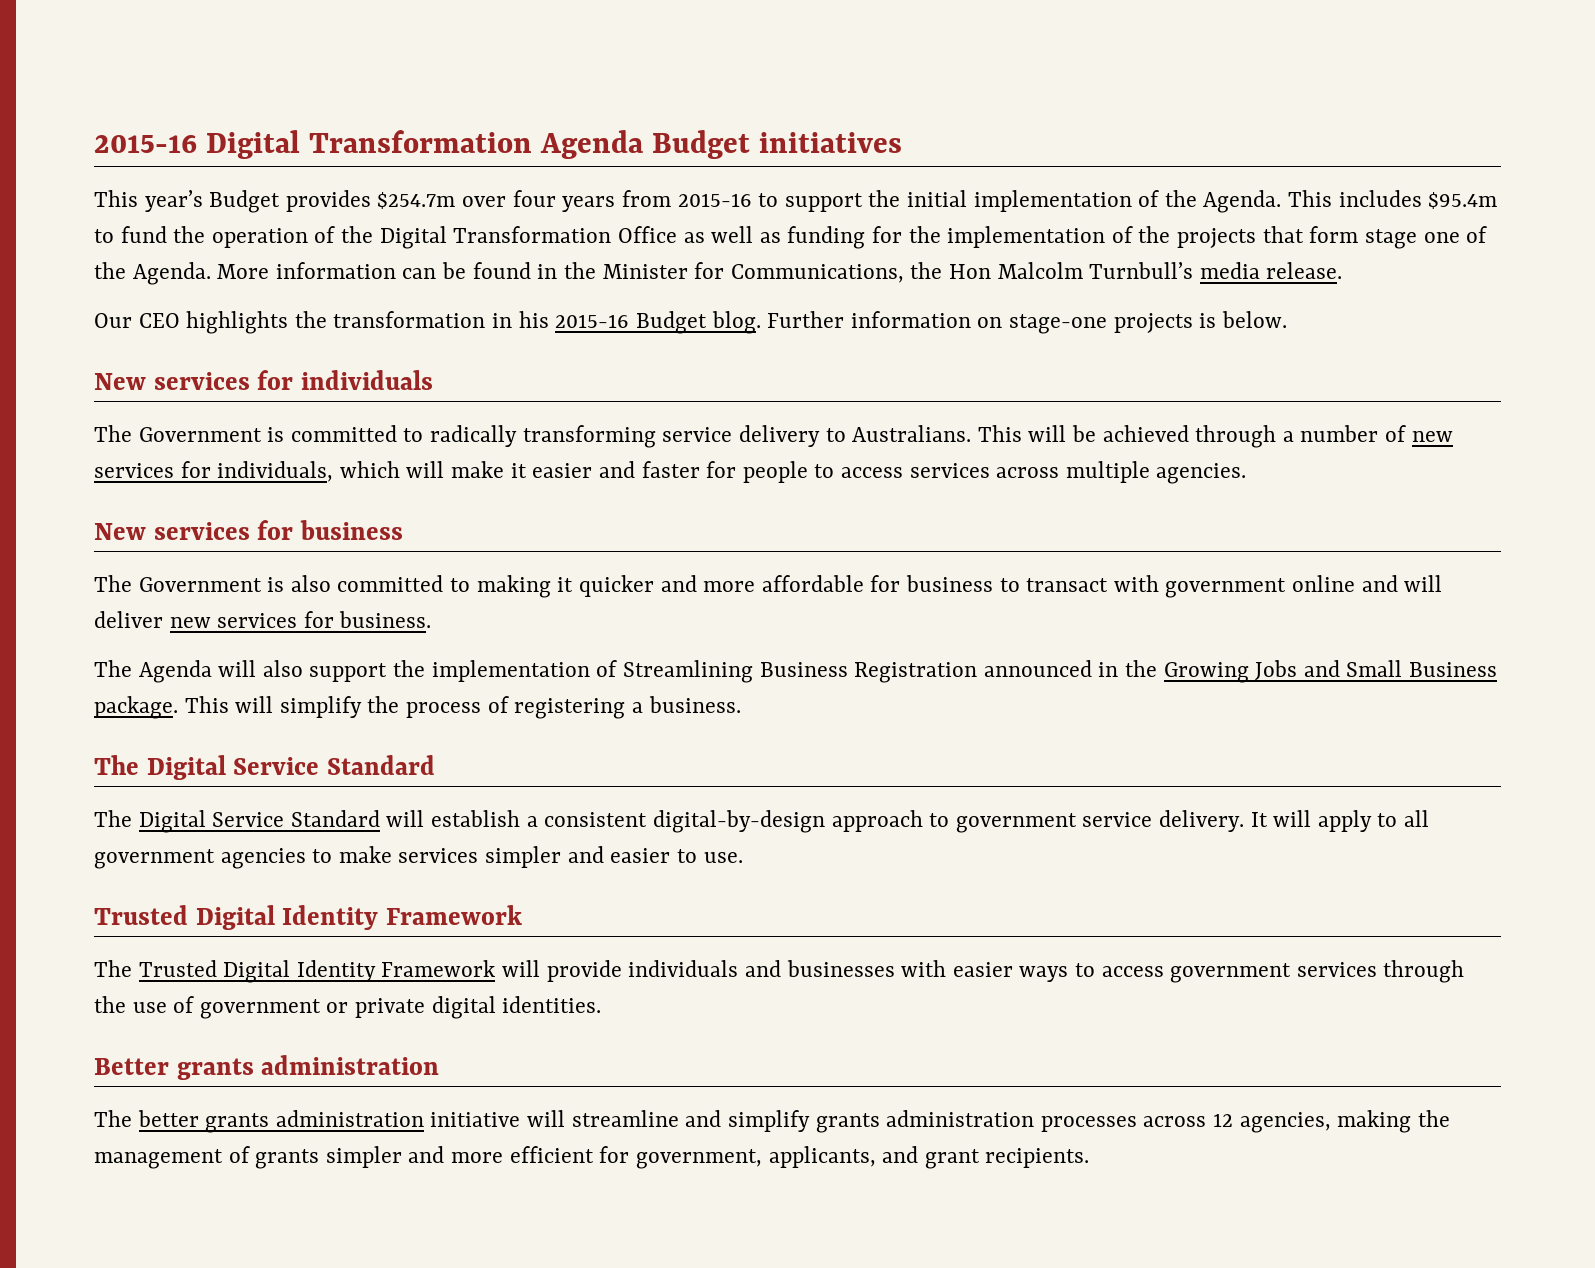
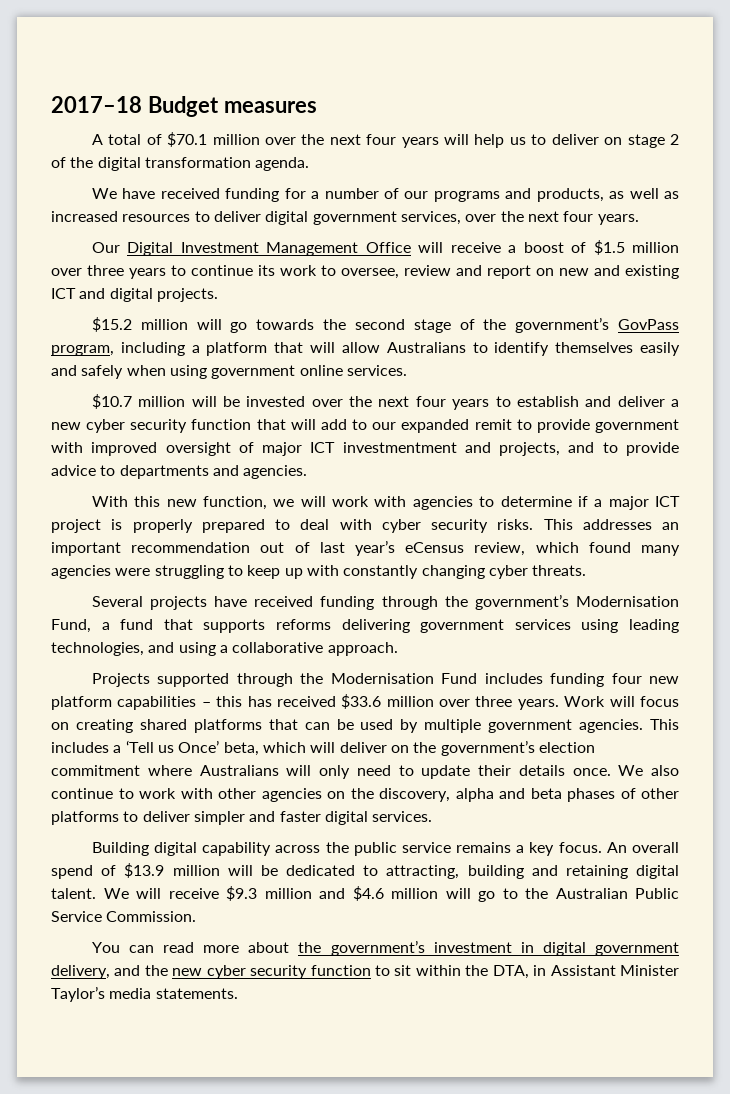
[94,130,903,159] [94,190,1498,213] [94,226,1488,249] [94,262,1343,285] [94,311,1287,334] [94,370,434,390] [94,425,1453,448] [94,461,1247,484] [94,520,404,540] [94,575,1443,598] [94,611,432,628] [94,660,1498,683] [94,696,741,719] [94,755,436,780] [94,810,1430,833] [94,846,743,869] [94,905,523,930] [94,960,1465,983] [94,996,602,1019] [94,1055,440,1080] [94,1110,1450,1133] [94,1146,1090,1169] 2015-16 Digital Transformation Agenda Budget initiatives // This year’s Budget provides $254.7m over four years from 2015-16 to support the initial implementation of the Agenda. This includes $95.4m to fund the operation of the Digital Transformation Office as well as funding for the implementation of the projects that form stage one of the Agenda. More information can be found in the Minister for Communications, the Hon Malcolm Turnbull’s media release. // Our CEO highlights the transformation in his 2015-16 Budget blog. Further information on stage-one projects is below. // New services for individuals // The Government is committed to radically transforming service delivery to Australians. This will be achieved through a number of new services for individuals, which will make it easier and faster for people to access services across multiple agencies. // New services for business // The Government is also committed to making it quicker and more affordable for business to transact with government online and will deliver new services for business. // The Agenda will also support the implementation of Streamlining Business Registration announced in the Growing Jobs and Small Business package. This will simplify the process of registering a business. // The Digital Service Standard // The Digital Service Standard will establish a consistent digital-by-design approach to government service delivery. It will apply to all government agencies to make services simpler and easier to use. // Trusted Digital Identity Framework // The Trusted Digital Identity Framework will provide individuals and businesses with easier ways to access government services through the use of government or private digital identities. // Better grants administration // The better grants administration initiative will streamline and simplify grants administration processes across 12 agencies, making the management of grants simpler and more efficient for government, applicants, and grant recipients. -> [51,96,317,117] [91,132,679,148] [51,157,310,171] [91,188,679,202] [51,211,639,225] [91,240,679,256] [51,265,679,279] [51,288,218,302] [91,317,679,333] [51,342,680,356] [51,365,407,379] [91,394,680,410] [51,419,679,433] [51,442,679,456] [51,465,308,479] [91,496,681,510] [51,519,679,533] [51,540,680,556] [51,565,587,579] [91,594,680,610] [51,619,680,633] [51,642,398,656] [91,673,680,687] [51,694,679,710] [51,719,679,733] [51,740,595,756] [51,765,679,779] [51,788,679,802] [51,811,433,825] [91,842,679,856] [51,863,679,879] [51,886,679,902] [51,911,197,922] [91,940,680,956] [51,965,680,979] [51,986,238,1002] 2017–18 Budget measures // A total of $70.1 million over the next four years will help us to deliver on stage 2 of the digital transformation agenda. // We have received funding for a number of our programs and products, as well as increased resources to deliver digital government services, over the next four years. // Our Digital Investment Management Office will receive a boost of $1.5 million over three years to continue its work to oversee, review and report on new and existing ICT and digital projects. // $15.2 million will go towards the second stage of the government’s GovPass program, including a platform that will allow Australians to identify themselves easily and safely when using government online services. // $10.7 million will be invested over the next four years to establish and deliver a new cyber security function that will add to our expanded remit to provide government with improved oversight of major ICT investmentment and projects, and to provide advice to departments and agencies. // With this new function, we will work with agencies to determine if a major ICT project is properly prepared to deal with cyber security risks. This addresses an important recommendation out of last year’s eCensus review, which found many agencies were struggling to keep up with constantly changing cyber threats. // Several projects have received funding through the government’s Modernisation Fund, a fund that supports reforms delivering government services using leading technologies, and using a collaborative approach. // Projects supported through the Modernisation Fund includes funding four new platform capabilities – this has received $33.6 million over three years. Work will focus on creating shared platforms that can be used by multiple government agencies. This includes a ‘Tell us Once’ beta, which will deliver on the government’s election commitment where Australians will only need to update their details once. We also continue to work with other agencies on the discovery, alpha and beta phases of other platforms to deliver simpler and faster digital services. // Building digital capability across the public service remains a key focus. An overall spend of $13.9 million will be dedicated to attracting, building and retaining digital talent. We will receive $9.3 million and $4.6 million will go to the Australian Public Service Commission. // You can read more about the government’s investment in digital government delivery, and the new cyber security function to sit within the DTA, in Assistant Minister Taylor’s media statements.

